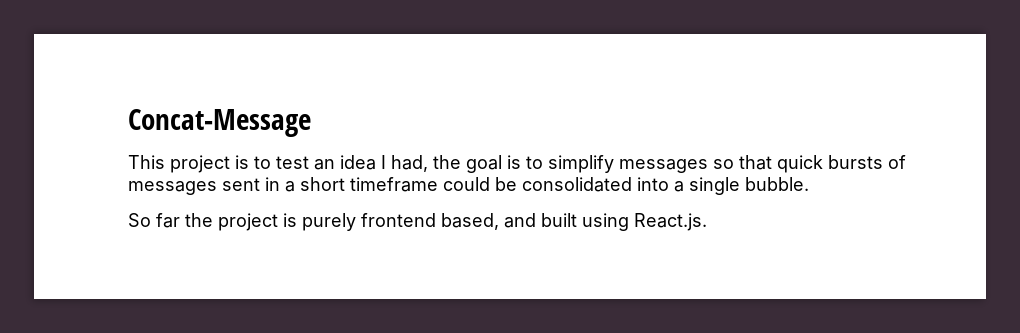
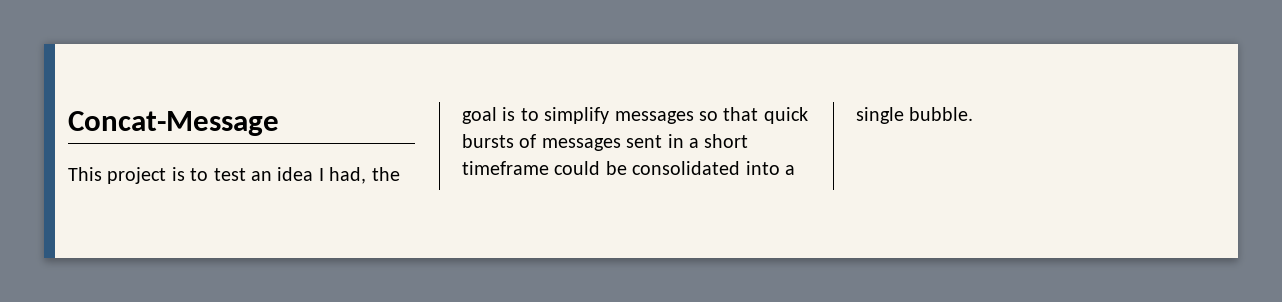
[128,213,707,231] // So far the project is purely frontend based, and built using React.js. -> (974, 114) none

